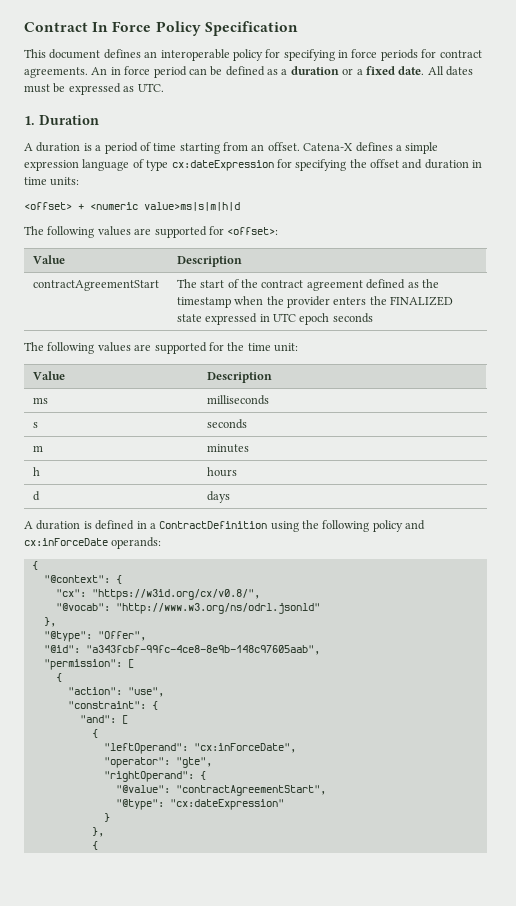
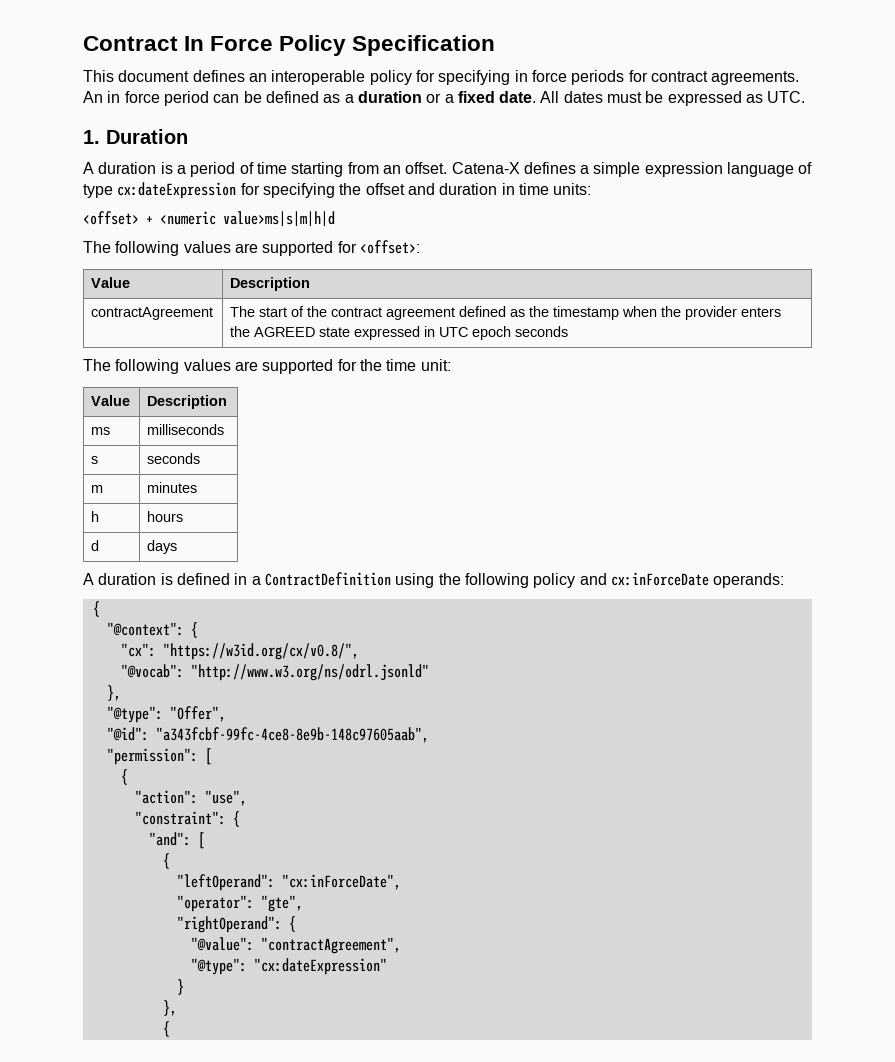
[32,280,159,291] contractAgreementStart -> [91,307,214,320] contractAgreement
[390,296,454,306] FINALIZED -> [254,327,316,337] AGREED
[175,785,326,796] "contractAgreementStart", -> [260,937,401,954] "contractAgreement",

